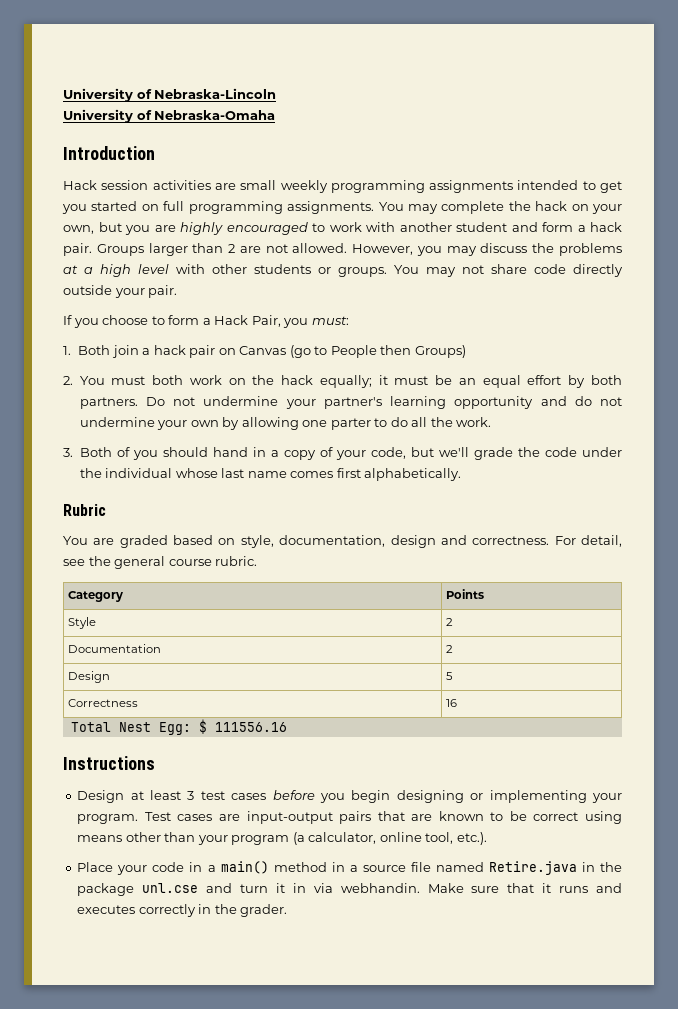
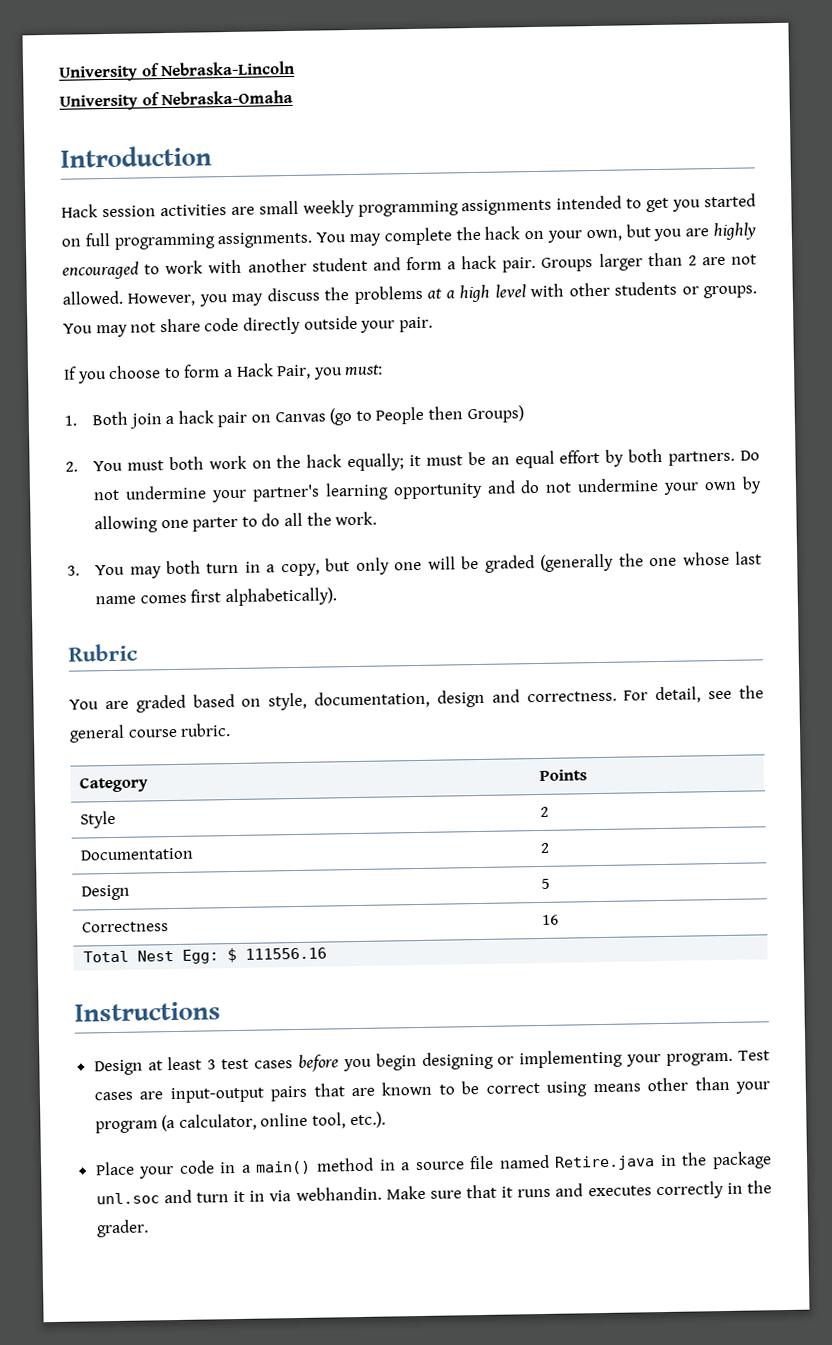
[79,447,622,460] [79,468,173,478] Both of you should hand in a copy of your code, but we'll grade the code under the individual -> [95,553,678,579] You may both turn in a copy, but only one will be graded (generally the one
[364,468,462,481] alphabetically. -> [224,587,337,607] alphabetically).
[142,883,199,893] unl.cse -> [95,1192,160,1205] unl.soc

